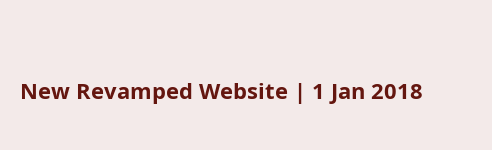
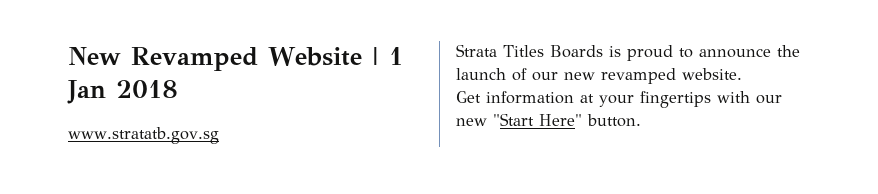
(423, 91) none -> [68,127,219,144] [456,44,800,61] [456,68,742,84] [456,91,782,108] [456,113,641,127] // www.stratatb.gov.sg // Strata Titles Boards is proud to announce the launch of our new revamped website. // Get information at your fingertips with our new "Start Here" button.

